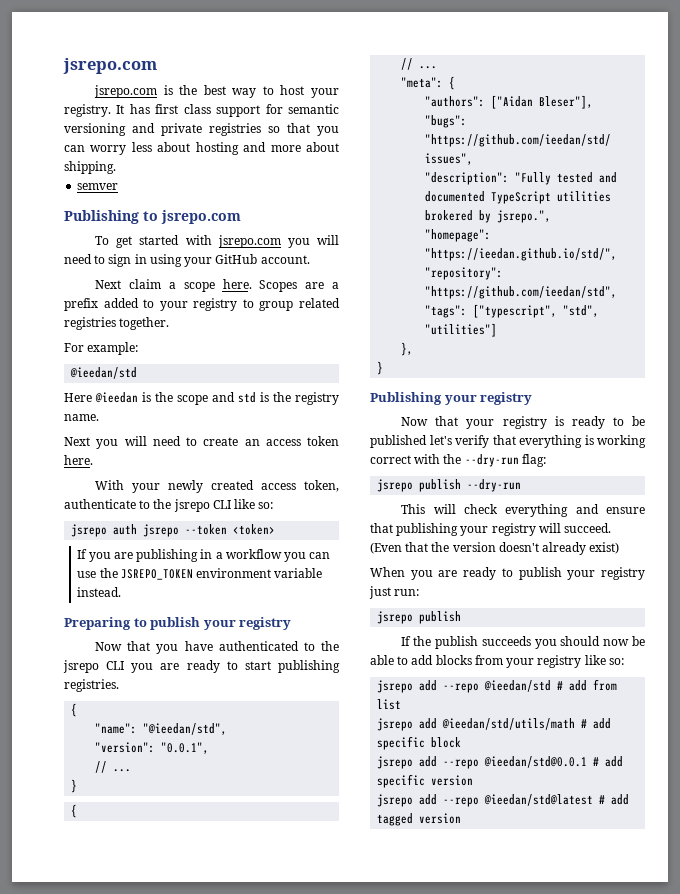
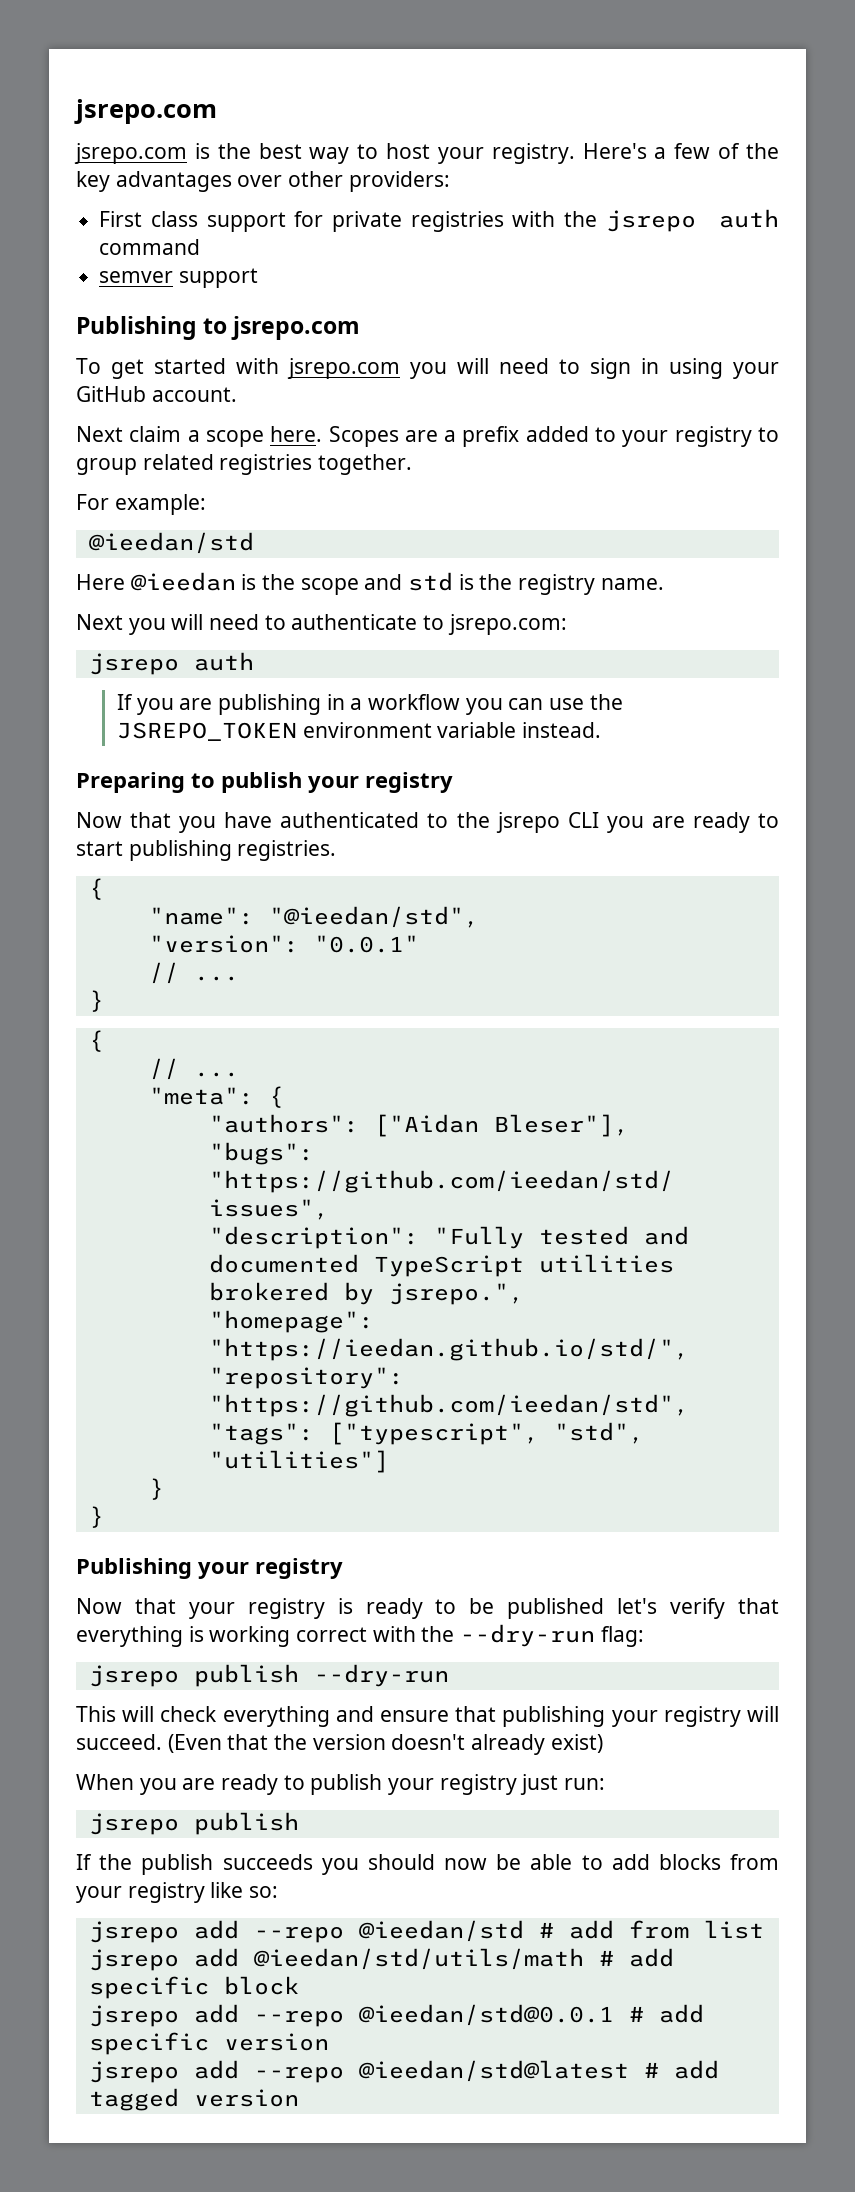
[116,104,339,117] [64,123,339,136] [64,142,339,155] [64,161,116,174] It has first class support for semantic versioning and private registries so that you can worry less about hosting and more about shipping. -> [582,143,779,159] [76,171,450,192] [99,209,779,232] [99,239,201,255] Here's a few of the key advantages over other providers: // First class support for private registries with the jsrepo auth command
(119, 186) none -> [178,268,258,288] support
[203,436,339,446] [64,455,93,465] [95,480,339,493] [64,499,274,512] [71,524,276,537] create an access token here. // With your newly created access token, authenticate to the jsrepo CLI like so: // jsrepo auth jsrepo --token <token> -> [291,614,567,635] [88,652,254,675] authenticate to jsrepo.com: // jsrepo auth
[161,742,210,754] "0.0.1", -> [313,935,419,953] "0.0.1"
[401,342,414,356] }, -> [148,1478,164,1500] }

